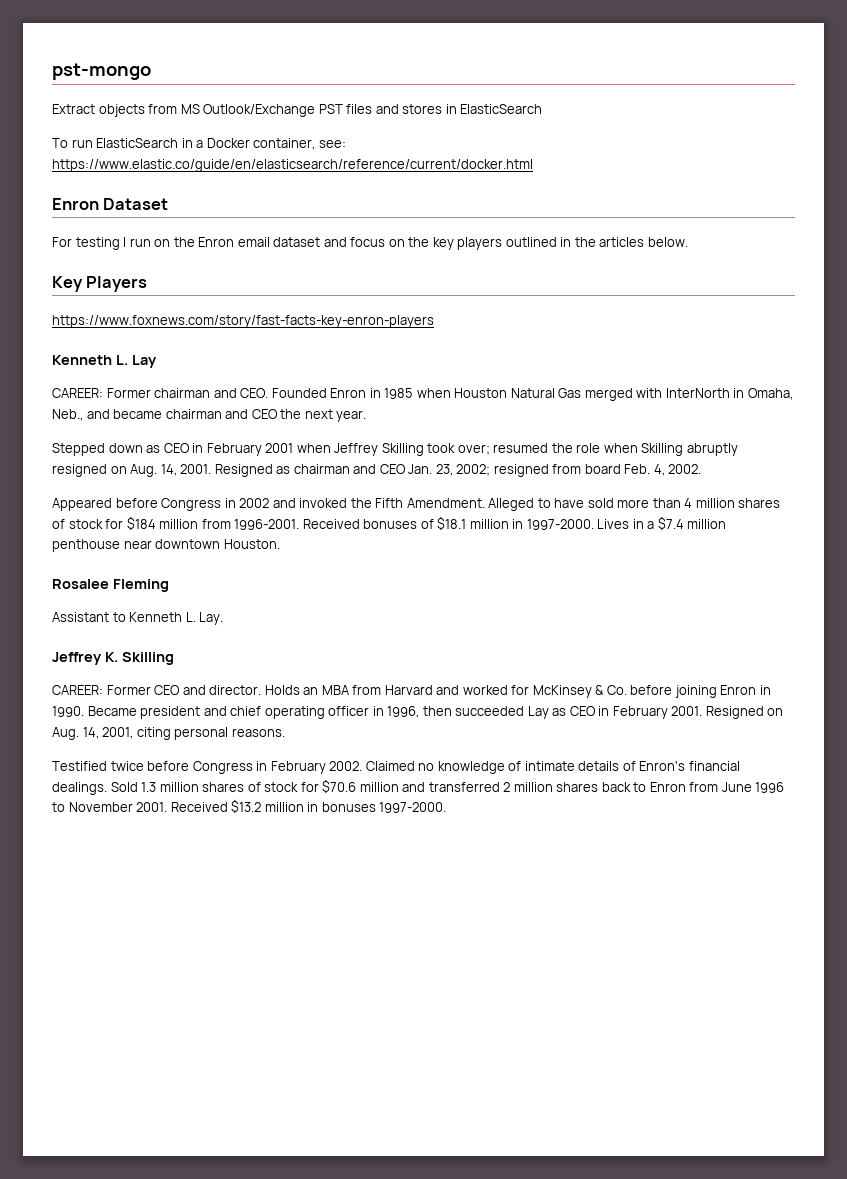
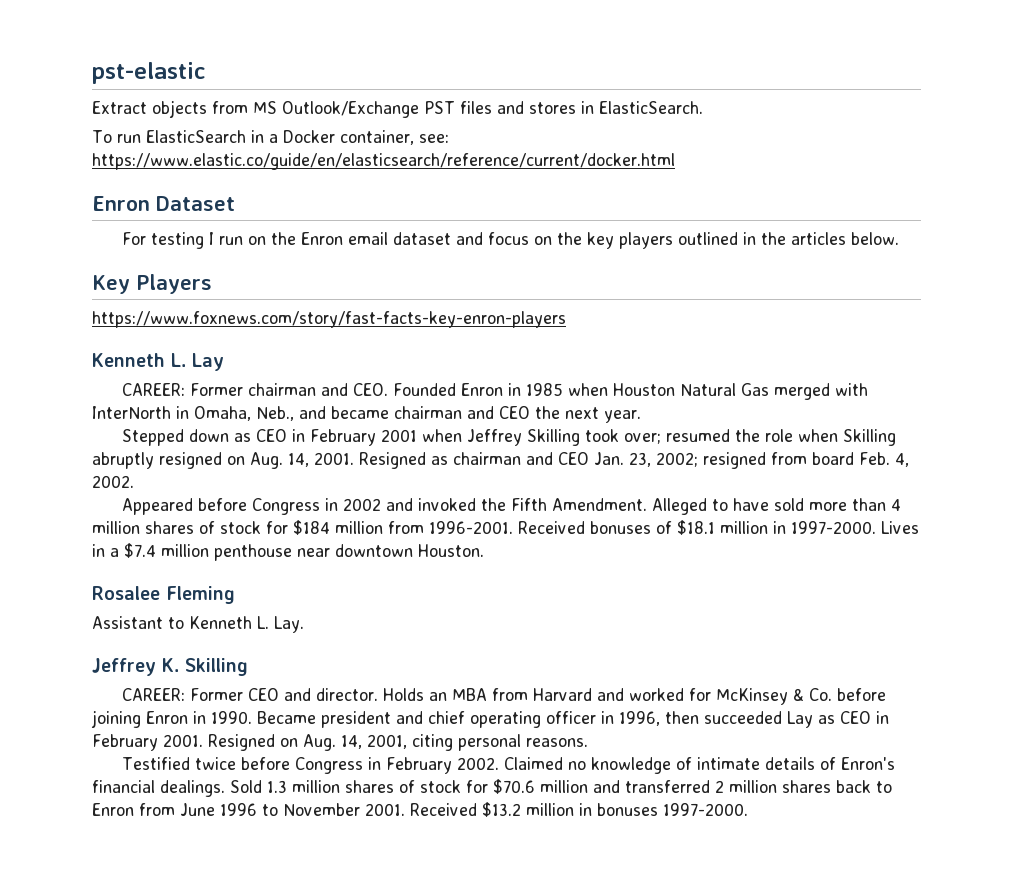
[52,63,151,80] pst-mongo -> [92,62,206,84] pst-elastic
[460,104,543,114] ElasticSearch -> [599,101,703,114] ElasticSearch.

